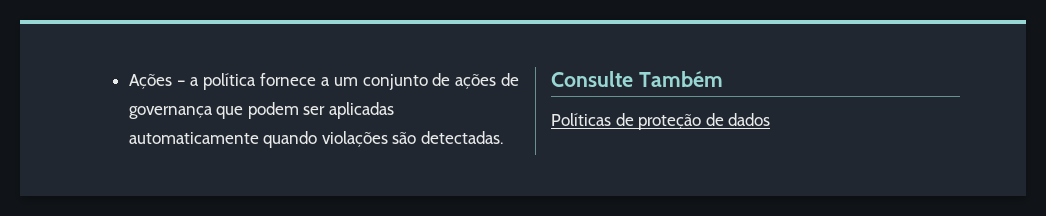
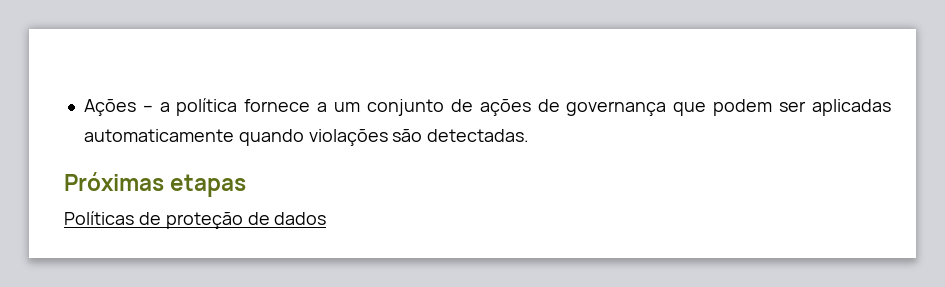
[551,71,723,87] Consulte Também -> [64,172,247,197] Próximas etapas

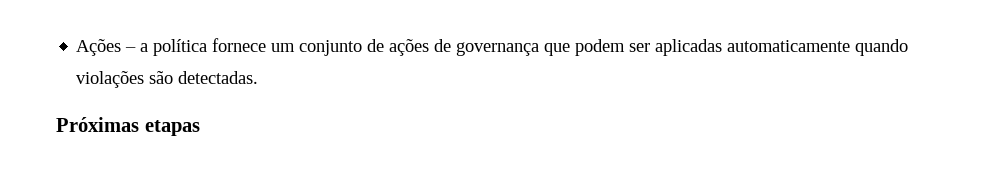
[317,102,328,112] a -> (267, 45) none
[64,211,327,229] // Políticas de proteção de dados -> (200, 128) none

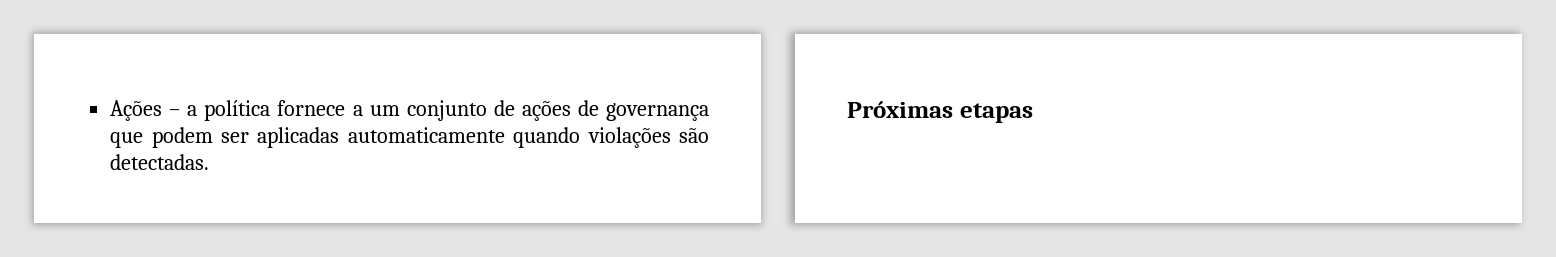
(267, 45) none -> [352,105,363,116] a

